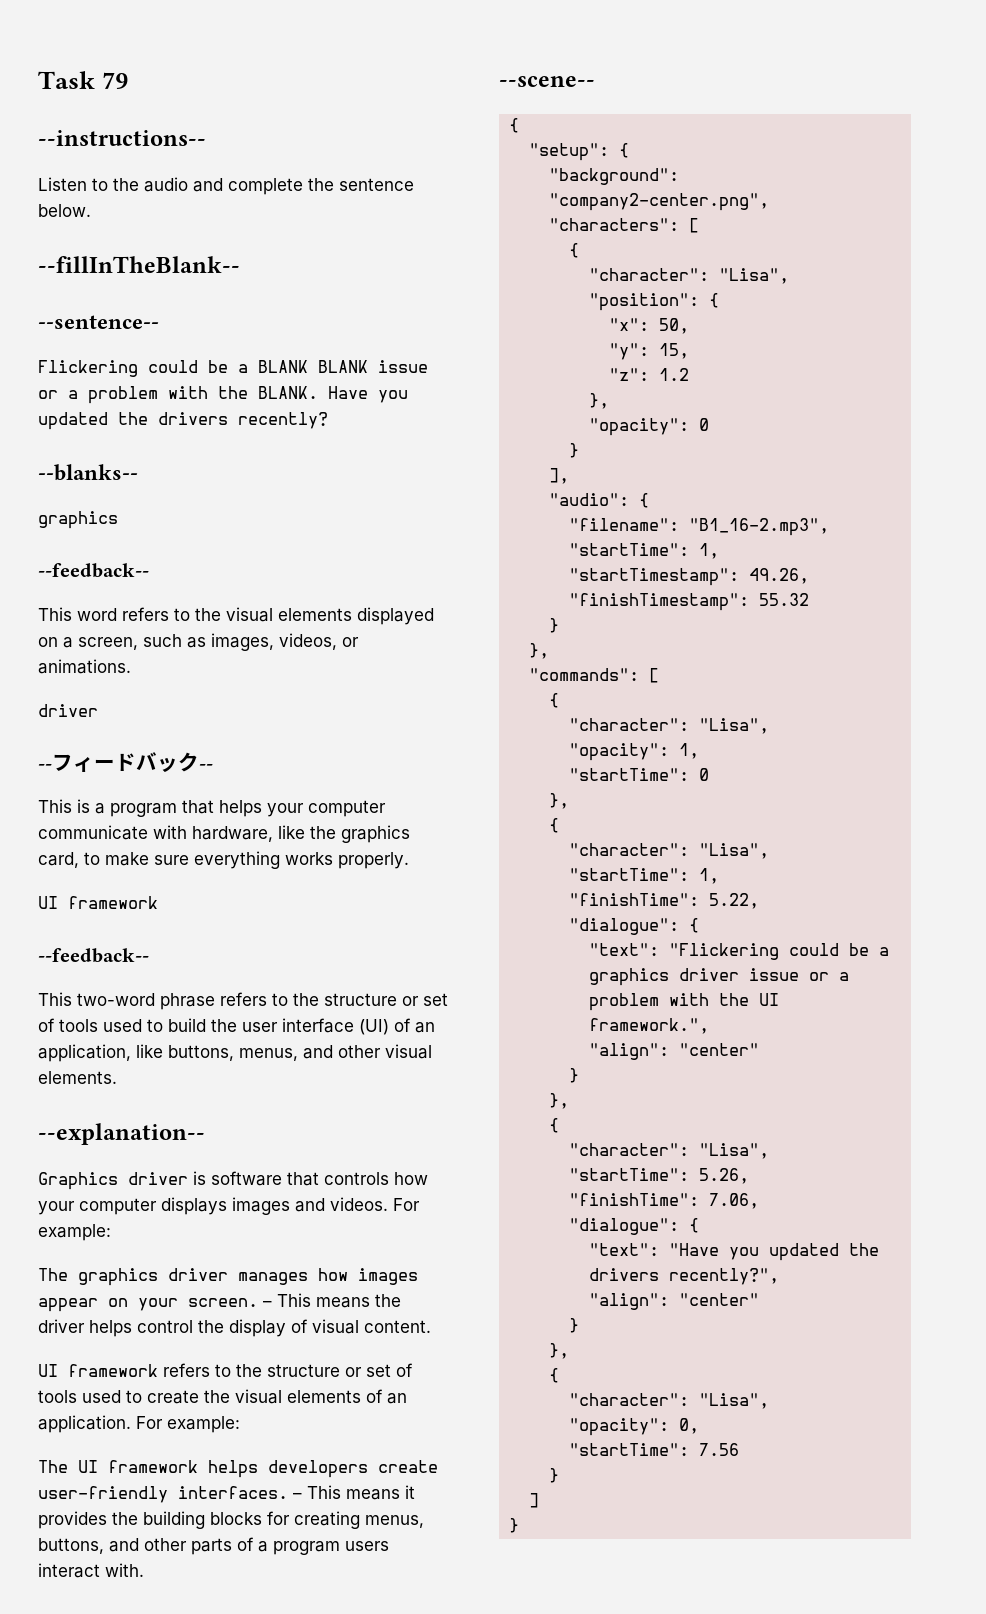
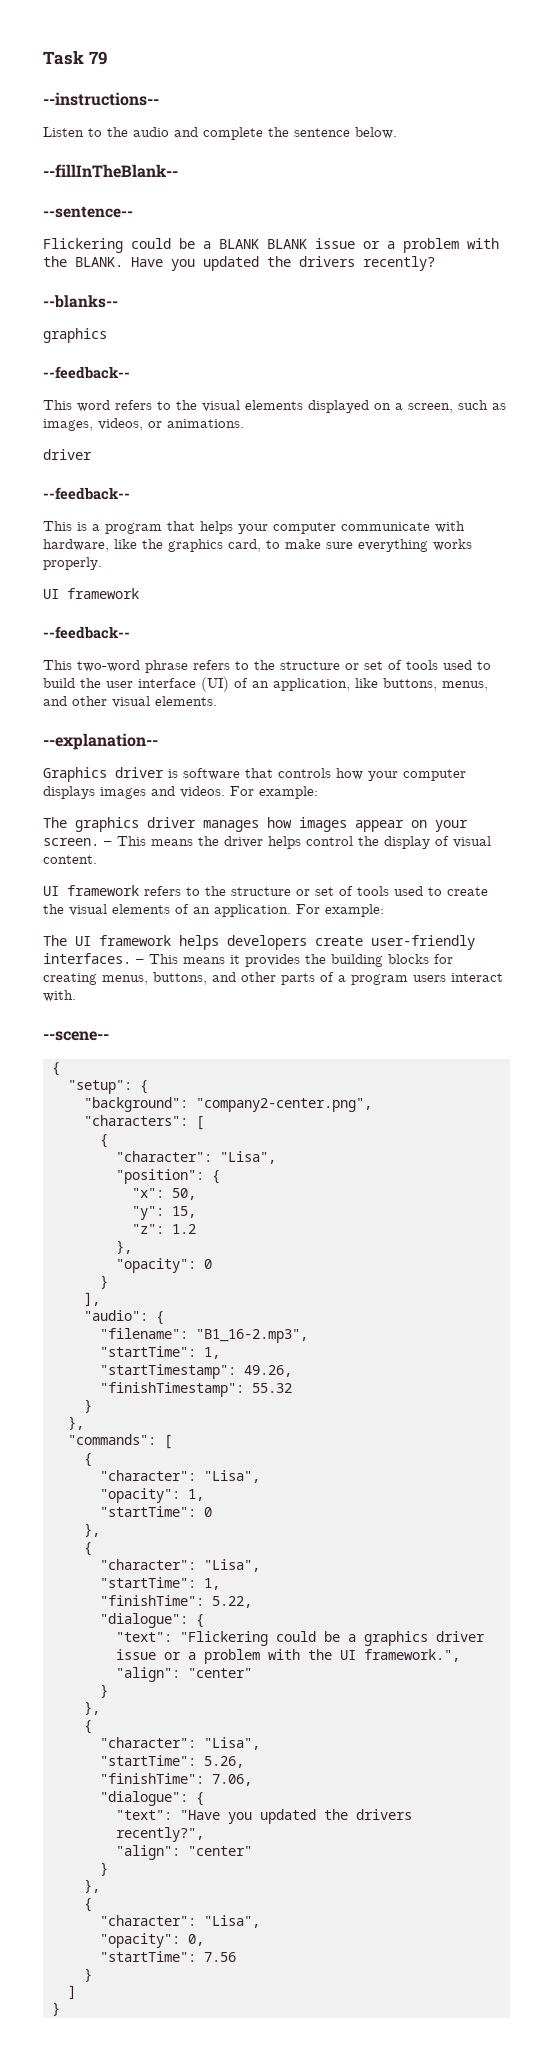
[38,752,213,772] --フィードバック-- -> [43,487,130,500] --feedback--

